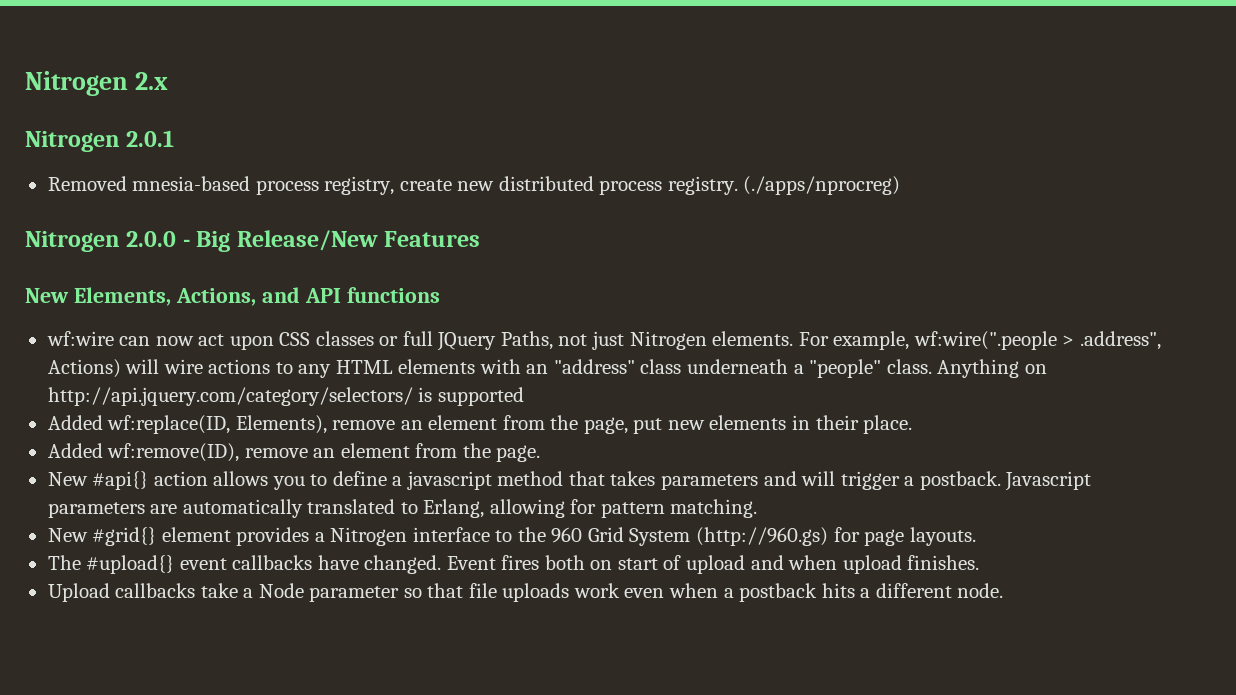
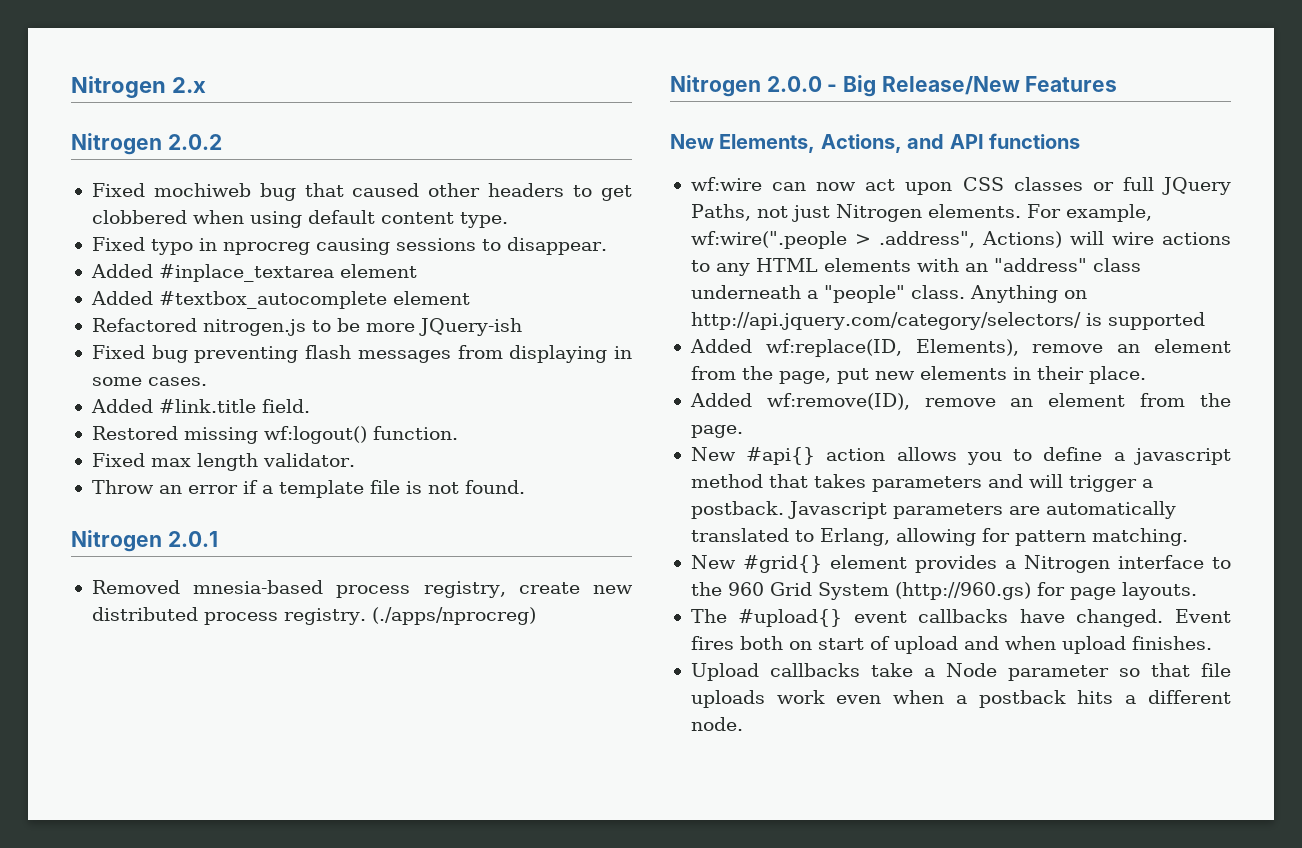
(169, 81) none -> [71,133,222,155] [91,183,632,201] [91,210,508,228] [91,237,607,255] [90,264,417,282] [90,291,470,309] [91,318,522,336] [91,345,633,363] [91,377,207,386] [90,399,310,413] [91,426,458,444] [91,453,355,471] [91,480,525,498] // Nitrogen 2.0.2 // Fixed mochiweb bug that caused other headers to get clobbered when using default content type. // Fixed typo in nprocreg causing sessions to disappear. // Added #inplace_textarea element // Added #textbox_autocomplete element // Refactored nitrogen.js to be more JQuery-ish // Fixed bug preventing flash messages from displaying in some cases. // Added #link.title field. // Restored missing wf:logout() function. // Fixed max length validator. // Throw an error if a template file is not found.

